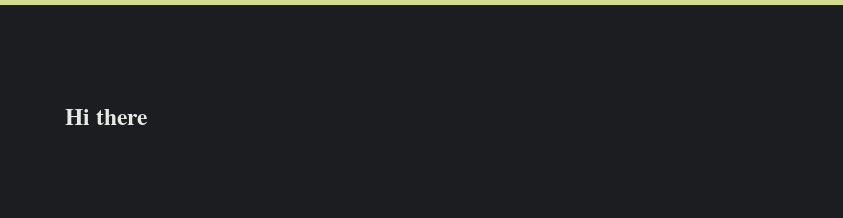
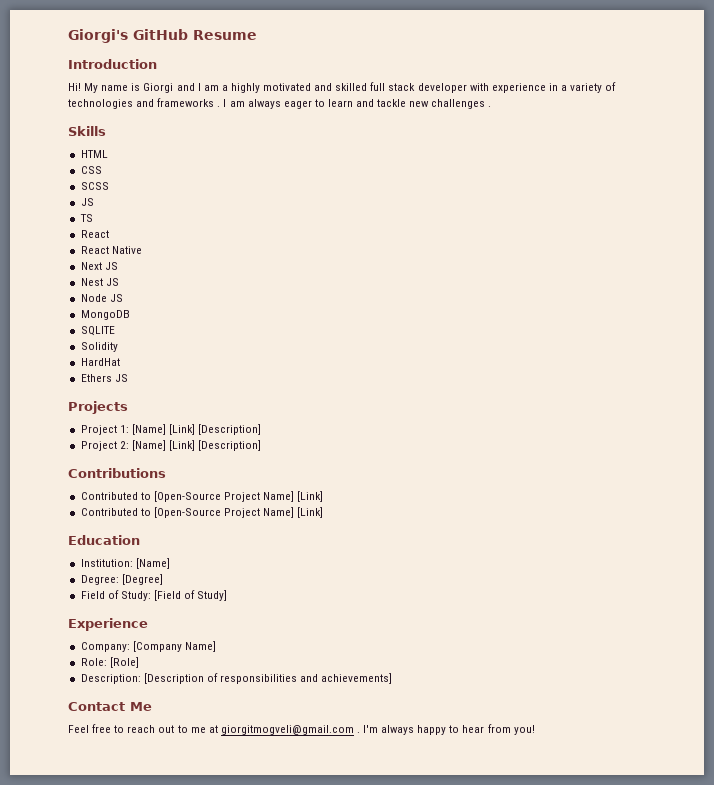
[65,109,149,125] Hi there -> [68,29,257,43] [68,59,157,69] [68,82,617,93] [68,98,492,109] [68,126,106,136] [80,150,108,158] [80,166,102,174] [80,182,109,190] [80,198,94,206] [79,214,93,222] [80,230,109,238] [80,246,142,254] [80,262,118,270] [80,278,119,286] [80,294,123,302] [80,310,130,320] [80,326,115,336] [80,342,118,352] [80,358,120,366] [80,374,128,382] [68,401,128,414] [80,424,262,435] [80,440,262,451] [68,468,166,478] [80,491,324,502] [80,507,324,518] [68,535,140,545] [80,558,170,569] [80,574,163,585] [80,590,228,601] [68,618,148,631] [80,641,216,652] [80,657,139,668] [80,673,393,684] [68,702,152,711] [68,724,535,735] Giorgi's GitHub Resume // Introduction // Hi! My name is Giorgi and I am a highly motivated and skilled full stack developer with experience in a variety of technologies and frameworks . I am always eager to learn and tackle new challenges . // Skills // HTML // CSS // SCSS // JS // TS // React // React Native // Next JS // Nest JS // Node JS // MongoDB // SQLITE // Solidity // HardHat // Ethers JS // Projects // Project 1: [Name] [Link] [Description] // Project 2: [Name] [Link] [Description] // Contributions // Contributed to [Open-Source Project Name] [Link] // Contributed to [Open-Source Project Name] [Link] // Education // Institution: [Name] // Degree: [Degree] // Field of Study: [Field of Study] // Experience // Company: [Company Name] // Role: [Role] // Description: [Description of responsibilities and achievements] // Contact Me // Feel free to reach out to me at giorgitmogveli@gmail.com . I'm always happy to hear from you!

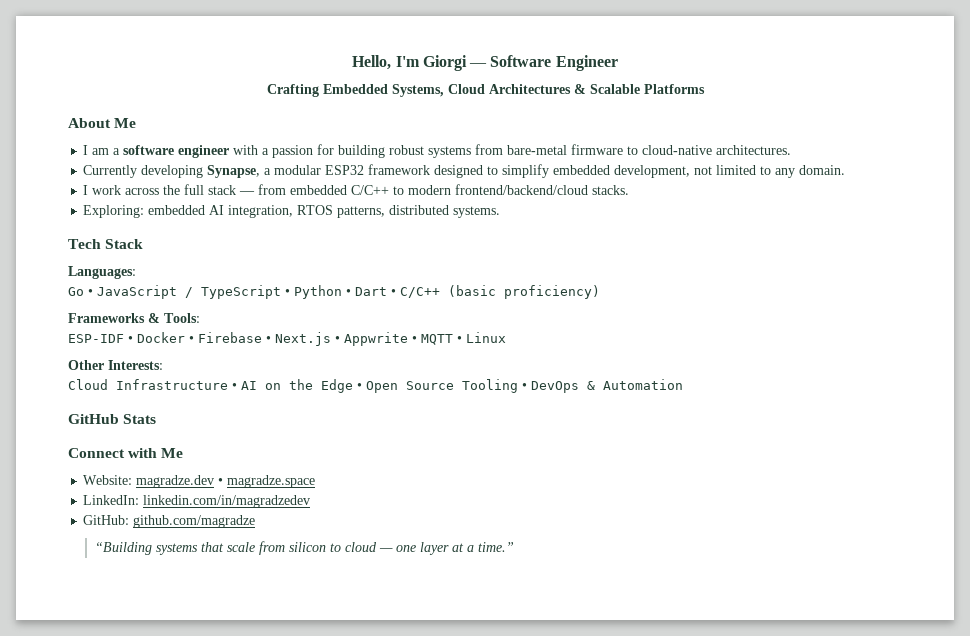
[68,29,257,43] [68,59,157,69] [68,82,617,93] [68,98,492,109] [68,126,106,136] [80,150,108,158] [80,166,102,174] [80,182,109,190] [80,198,94,206] [79,214,93,222] [80,230,109,238] [80,246,142,254] [80,262,118,270] [80,278,119,286] [80,294,123,302] [80,310,130,320] [80,326,115,336] [80,342,118,352] [80,358,120,366] [80,374,128,382] [68,401,128,414] [80,424,262,435] [80,440,262,451] [68,468,166,478] [80,491,324,502] [80,507,324,518] [68,535,140,545] [80,558,170,569] [80,574,163,585] [80,590,228,601] [68,618,148,631] [80,641,216,652] [80,657,139,668] [80,673,393,684] [68,702,152,711] [68,724,535,735] Giorgi's GitHub Resume // Introduction // Hi! My name is Giorgi and I am a highly motivated and skilled full stack developer with experience in a variety of technologies and frameworks . I am always eager to learn and tackle new challenges . // Skills // HTML // CSS // SCSS // JS // TS // React // React Native // Next JS // Nest JS // Node JS // MongoDB // SQLITE // Solidity // HardHat // Ethers JS // Projects // Project 1: [Name] [Link] [Description] // Project 2: [Name] [Link] [Description] // Contributions // Contributed to [Open-Source Project Name] [Link] // Contributed to [Open-Source Project Name] [Link] // Education // Institution: [Name] // Degree: [Degree] // Field of Study: [Field of Study] // Experience // Company: [Company Name] // Role: [Role] // Description: [Description of responsibilities and achievements] // Contact Me // Feel free to reach out to me at giorgitmogveli@gmail.com . I'm always happy to hear from you! -> [352,55,618,71] [266,84,705,97] [68,118,137,128] [83,144,792,158] [83,164,846,178] [83,184,630,195] [83,205,501,218] [68,239,144,249] [68,266,136,279] [68,285,600,299] [68,313,200,323] [68,332,506,346] [68,360,163,370] [68,379,683,393] [68,414,157,424] [68,448,184,458] [83,475,316,488] [83,495,311,508] [83,515,256,528] [94,541,514,555] Hello, I'm Giorgi — Software Engineer // Crafting Embedded Systems, Cloud Architectures & Scalable Platforms // About Me // I am a software engineer with a passion for building robust systems from bare-metal firmware to cloud-native architectures. // Currently developing Synapse, a modular ESP32 framework designed to simplify embedded development, not limited to any domain. // I work across the full stack — from embedded C/C++ to modern frontend/backend/cloud stacks. // Exploring: embedded AI integration, RTOS patterns, distributed systems. // Tech Stack // Languages: // Go • JavaScript / TypeScript • Python • Dart • C/C++ (basic proficiency) // Frameworks & Tools: // ESP-IDF • Docker • Firebase • Next.js • Appwrite • MQTT • Linux // Other Interests: // Cloud Infrastructure • AI on the Edge • Open Source Tooling • DevOps & Automation // GitHub Stats // Connect with Me // Website: magradze.dev • magradze.space // LinkedIn: linkedin.com/in/magradzedev // GitHub: github.com/magradze // “Building systems that scale from silicon to cloud — one layer at a time.”

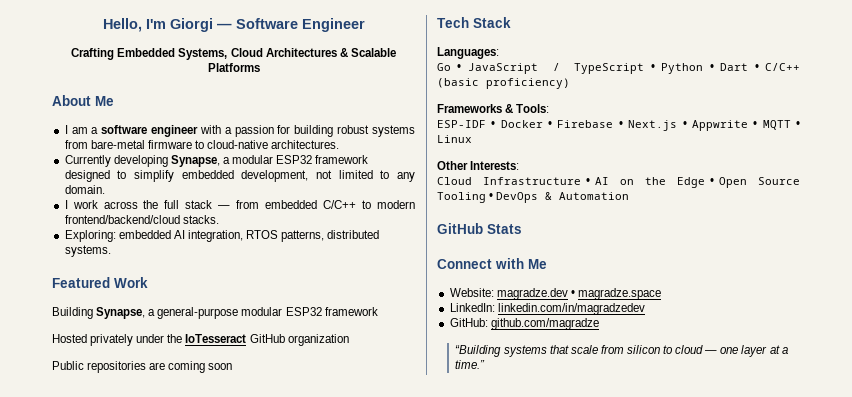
(501, 212) none -> [52,277,148,288] [52,307,378,319] [52,334,349,346] [52,361,233,373] // Featured Work // Building Synapse, a general-purpose modular ESP32 framework // Hosted privately under the IoTesseract GitHub organization // Public repositories are coming soon

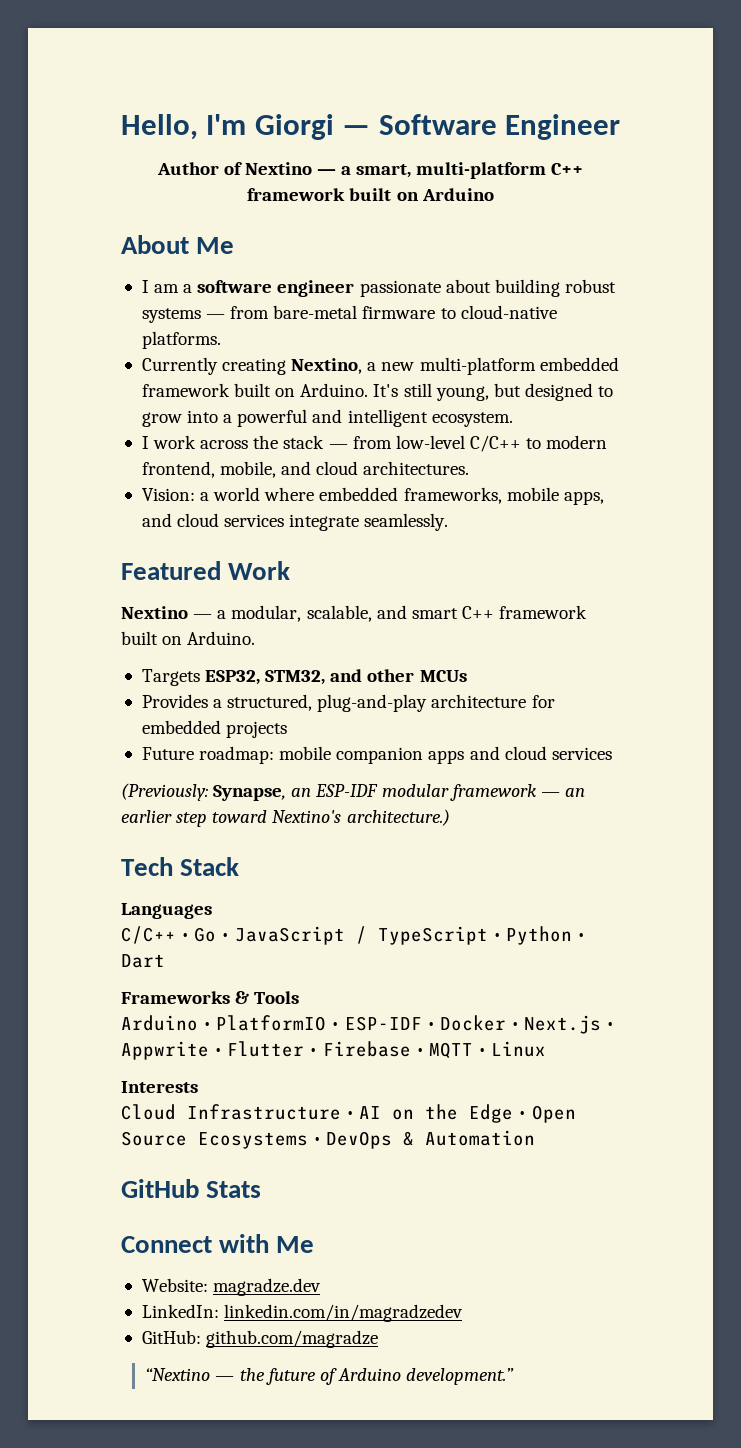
[71,48,396,60] [207,63,260,72] Crafting Embedded Systems, Cloud Architectures & Scalable Platforms -> [156,162,584,179] [247,188,494,201] Author of Nextino — a smart, multi-platform C++ framework built on Arduino
[199,125,291,137] with a passion for -> [359,279,491,297] passionate about
(415, 131) none -> [206,314,226,319] —
[271,140,340,149] architectures. -> [141,331,221,349] platforms.
[113,155,369,167] [64,170,415,182] [64,185,105,194] developing Synapse, a modular ESP32 framework designed to simplify embedded development, not limited to any domain. -> [222,357,619,375] [141,383,614,401] [141,409,513,427] creating Nextino, a new multi-platform embedded framework built on Arduino. It's still young, but designed to grow into a powerful and intelligent ecosystem.
[164,200,180,209] full -> (279, 442) none
[265,200,318,209] embedded -> [395,435,465,449] low-level
[64,215,219,224] [64,230,380,242] [64,245,111,257] [52,277,148,288] [52,307,378,319] [52,334,349,346] [52,361,233,373] frontend/backend/cloud stacks. // Exploring: embedded AI integration, RTOS patterns, distributed systems. // Featured Work // Building Synapse, a general-purpose modular ESP32 framework // Hosted privately under the IoTesseract GitHub organization // Public repositories are coming soon -> [141,461,470,478] [141,487,604,505] [141,513,449,531] [121,561,291,580] [121,605,588,622] [121,631,256,645] [141,669,467,686] [141,694,555,712] [141,720,288,738] [141,746,612,764] [121,783,585,801] [121,809,450,827] frontend, mobile, and cloud architectures. // Vision: a world where embedded frameworks, mobile apps, and cloud services integrate seamlessly. // Featured Work // Nextino — a modular, scalable, and smart C++ framework built on Arduino. // Targets ESP32, STM32, and other MCUs // Provides a structured, plug-and-play architecture for embedded projects // Future roadmap: mobile companion apps and cloud services // (Previously: Synapse, an ESP-IDF modular framework — an earlier step toward Nextino's architecture.)
[437,47,499,59] Languages: // -> [121,903,212,919] [121,926,190,944] Languages // C/C++ •
[754,63,800,71] [437,78,570,89] [437,104,550,113] • C/C++ (basic proficiency) // Frameworks & Tools: // -> [121,991,300,1004] [121,1015,340,1031] // Frameworks & Tools // Arduino • PlatformIO •
[557,120,623,128] Firebase • -> (519, 1026) none
(758, 124) none -> [227,1041,424,1057] Flutter • Firebase •
[437,161,520,170] Other Interests: -> [121,1081,198,1093] Interests
[437,192,486,203] Tooling -> [198,1132,308,1149] Ecosystems
[570,288,661,300] • magradze.space -> (322, 1287) none
[455,345,788,357] [455,360,486,369] “Building systems that scale from silicon to cloud — one layer at a time.” -> [145,1368,515,1385] “Nextino — the future of Arduino development.”

